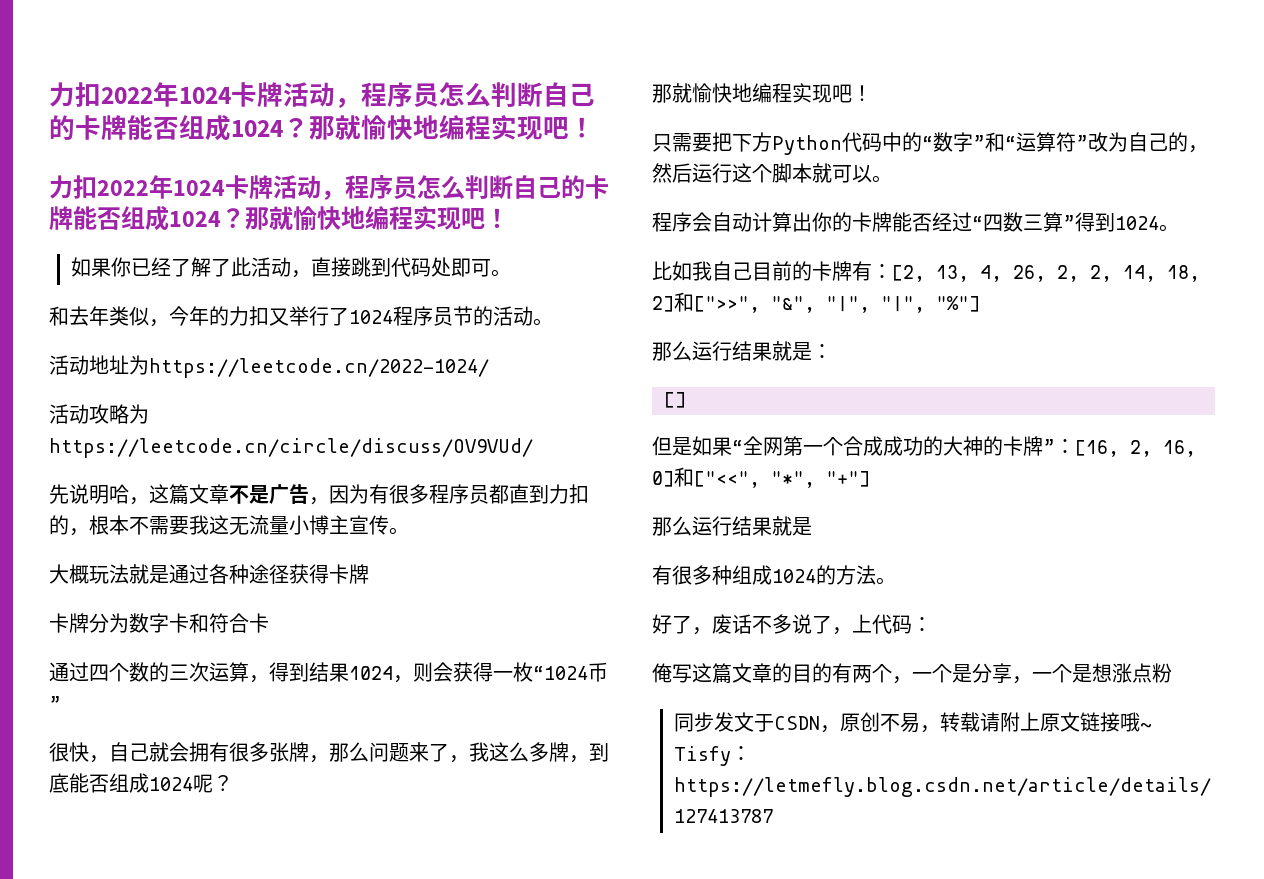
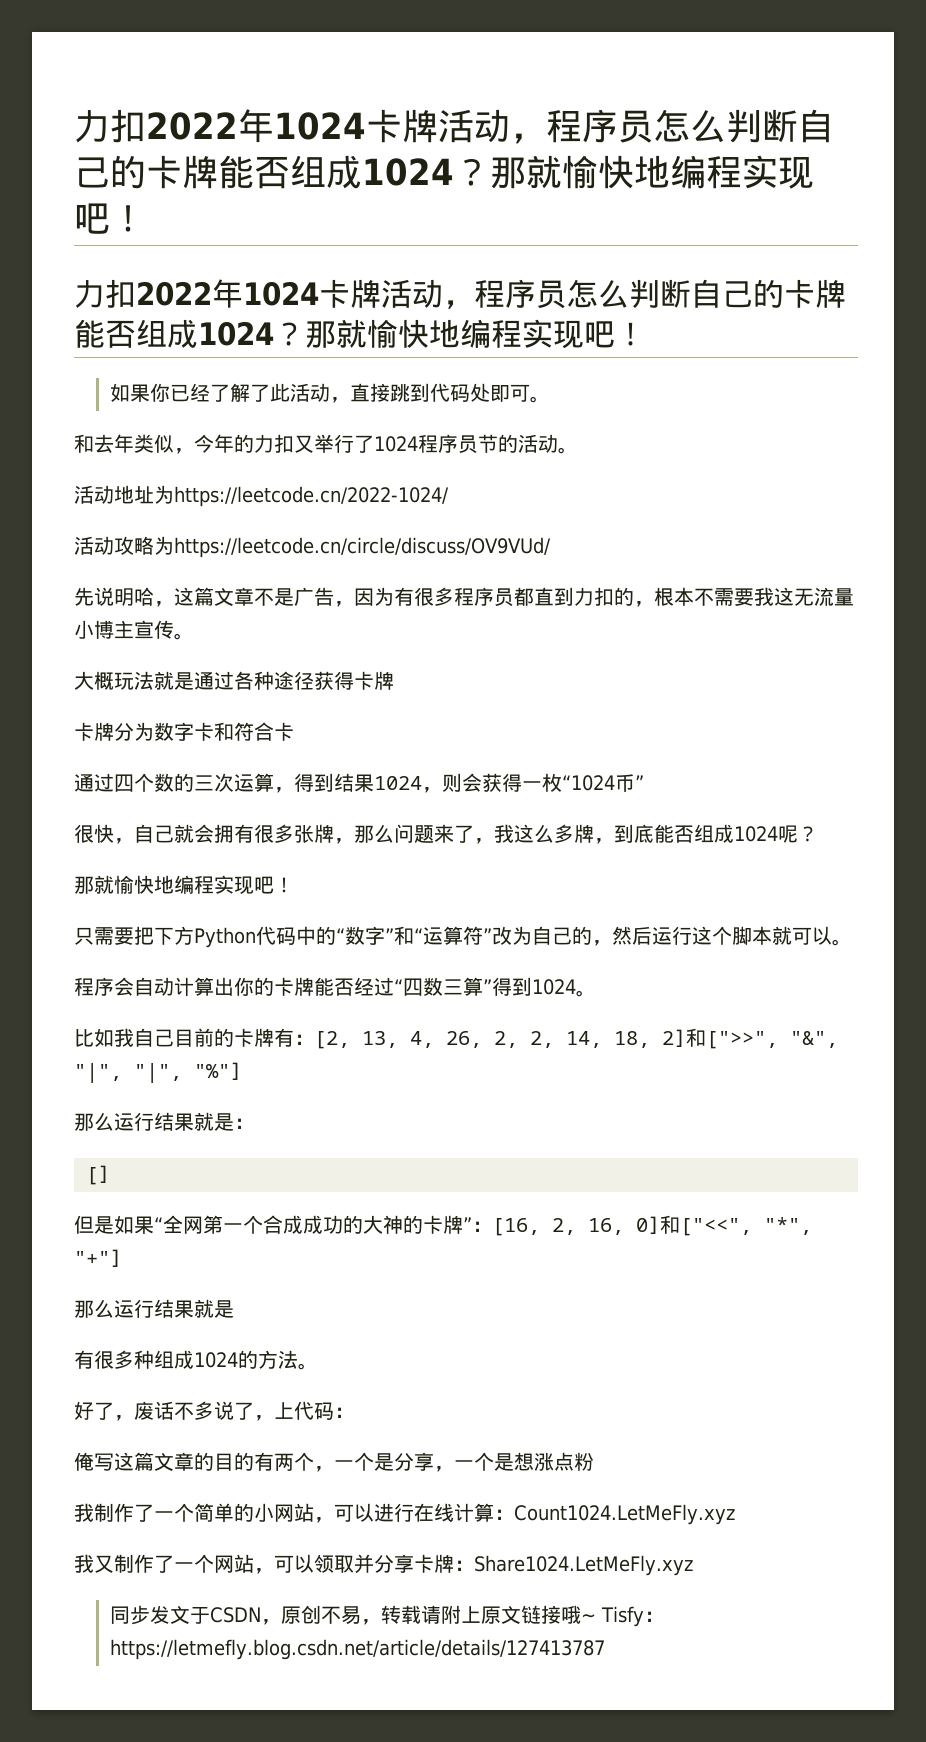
(1172, 673) none -> [74,1503,735,1525] [74,1554,693,1576] // 我制作了一个简单的小网站，可以进行在线计算：Count1024.LetMeFly.xyz // 我又制作了一个网站，可以领取并分享卡牌：Share1024.LetMeFly.xyz

